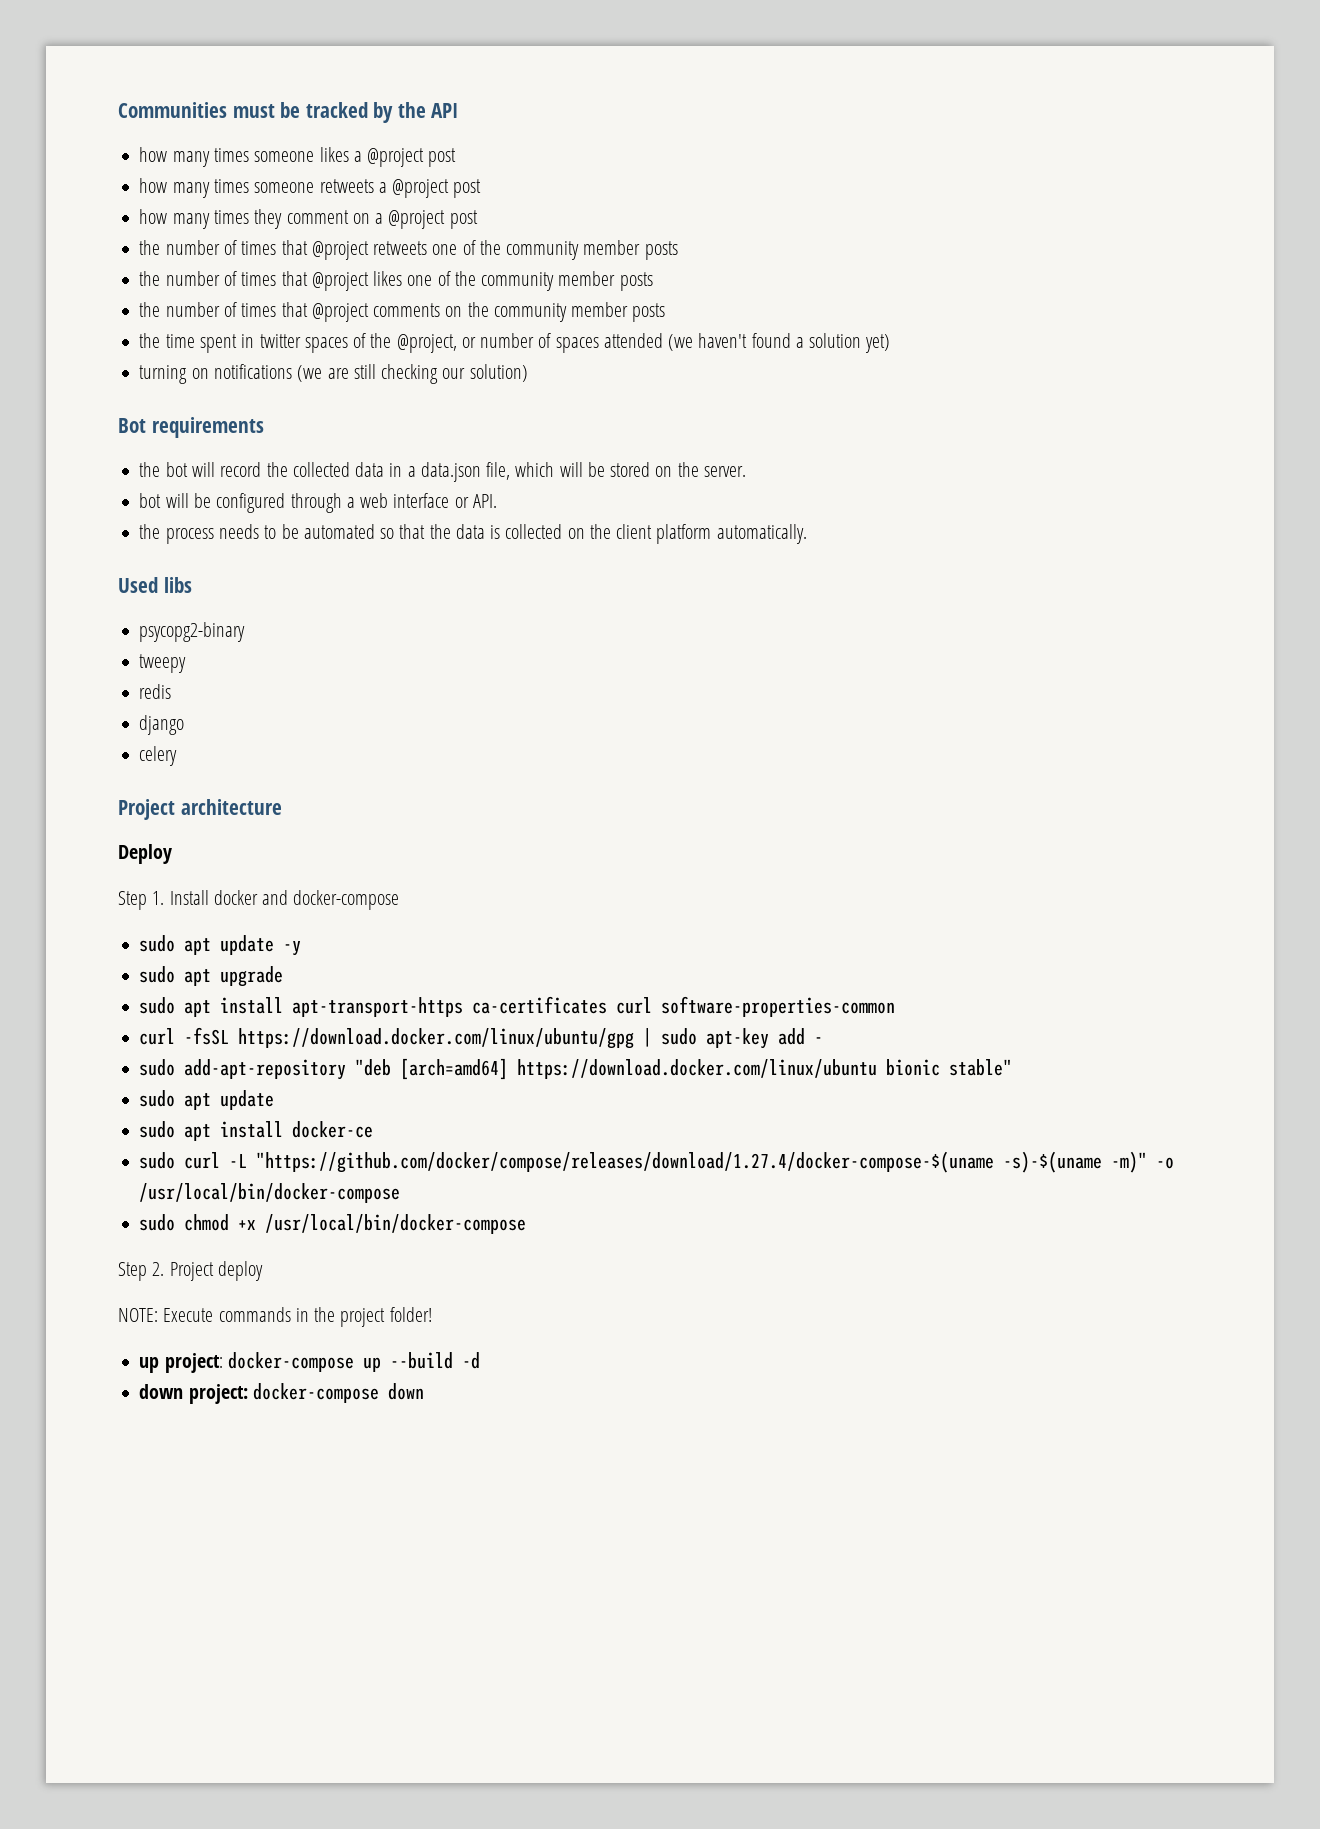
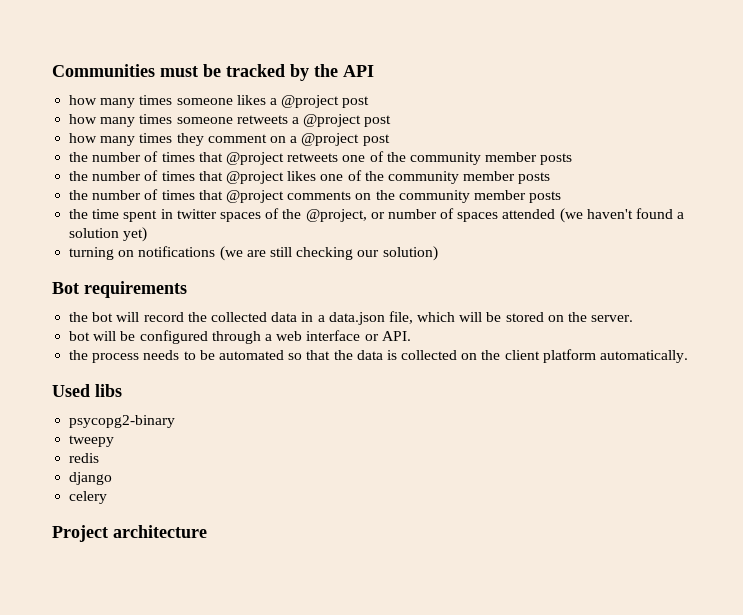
[118,844,172,864] [118,890,400,910] [139,935,302,956] [139,966,284,987] [139,996,896,1017] [139,1027,824,1049] [139,1058,1013,1080] [139,1090,275,1110] [139,1121,374,1141] [139,1151,1175,1173] [139,1183,401,1203] [139,1214,527,1234] [118,1261,263,1281] [118,1307,432,1327] [139,1352,480,1373] [139,1383,424,1404] // Deploy // Step 1. Install docker and docker-compose // sudo apt update -y // sudo apt upgrade // sudo apt install apt-transport-https ca-certificates curl software-properties-common // curl -fsSL https://download.docker.com/linux/ubuntu/gpg | sudo apt-key add - // sudo add-apt-repository "deb [arch=amd64] https://download.docker.com/linux/ubuntu bionic stable" // sudo apt update // sudo apt install docker-ce // sudo curl -L "https://github.com/docker/compose/releases/download/1.27.4/docker-compose-$(uname -s)-$(uname -m)" -o /usr/local/bin/docker-compose // sudo chmod +x /usr/local/bin/docker-compose // Step 2. Project deploy // NOTE: Execute commands in the project folder! // up project: docker-compose up --build -d // down project: docker-compose down -> (207, 531) none

